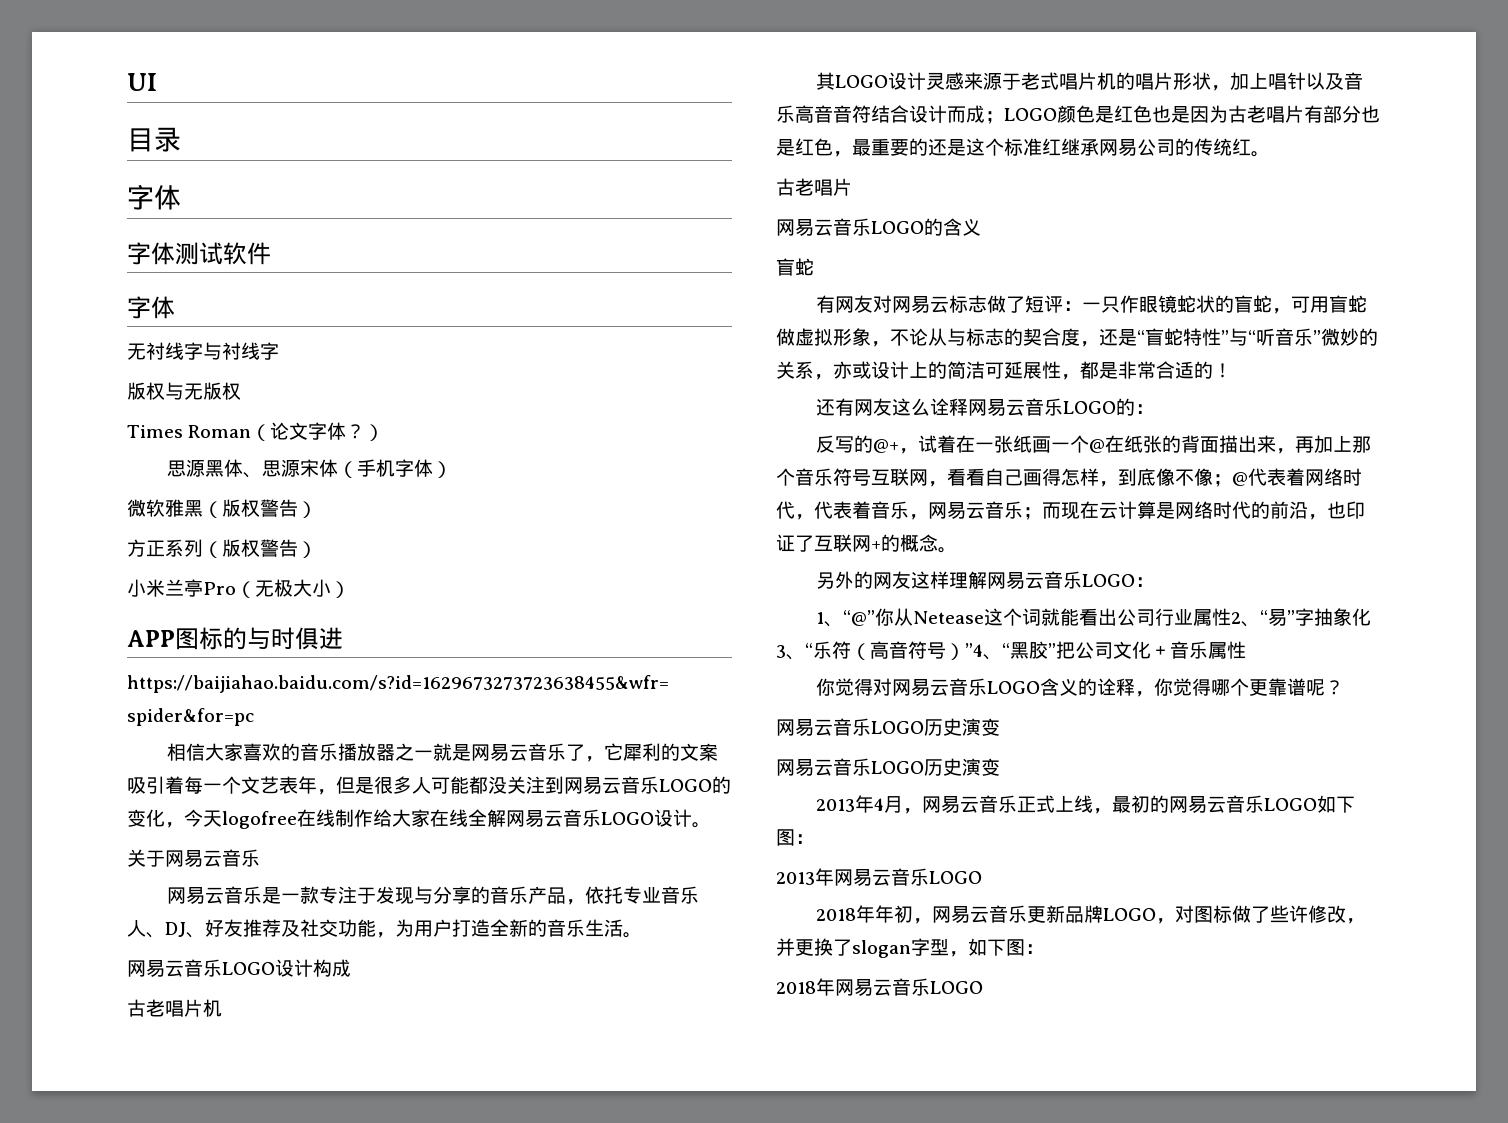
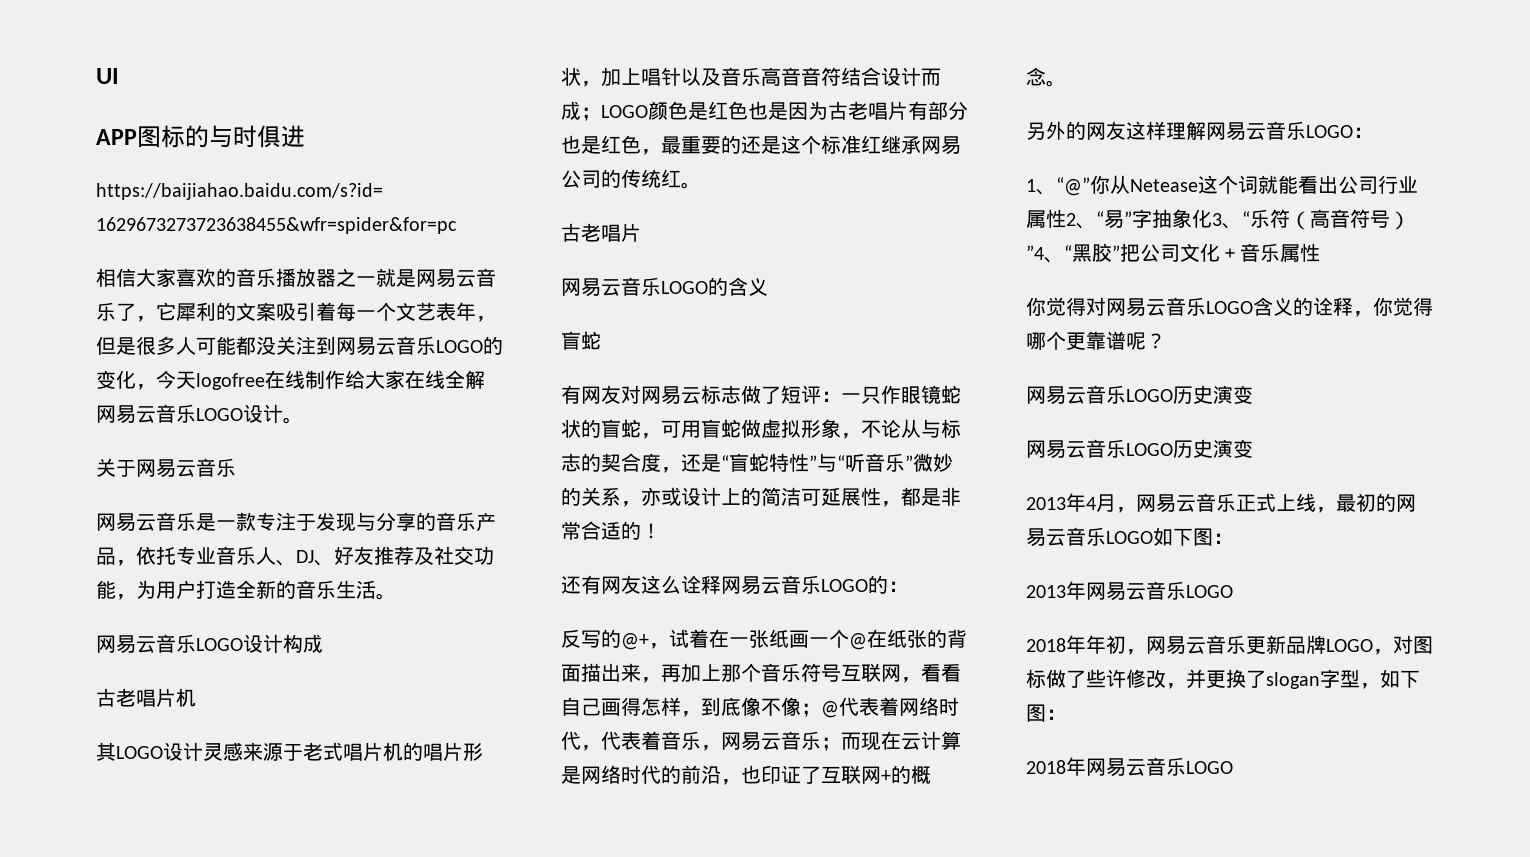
[127,127,181,152] [127,184,181,210] [127,242,271,265] [127,296,175,319] [127,342,279,360] [127,382,241,400] [127,422,385,441] [167,459,453,478] [127,499,317,518] [127,539,317,558] [127,579,350,598] // 目录 // 字体 // 字体测试软件 // 字体 // 无衬线字与衬线字 // 版权与无版权 // Times Roman（论文字体？） // 思源黑体、思源宋体（手机字体） // 微软雅黑（版权警告） // 方正系列（版权警告） // 小米兰亭Pro（无极大小） -> (119, 76) none

